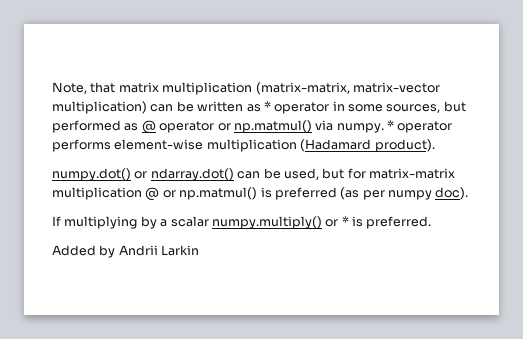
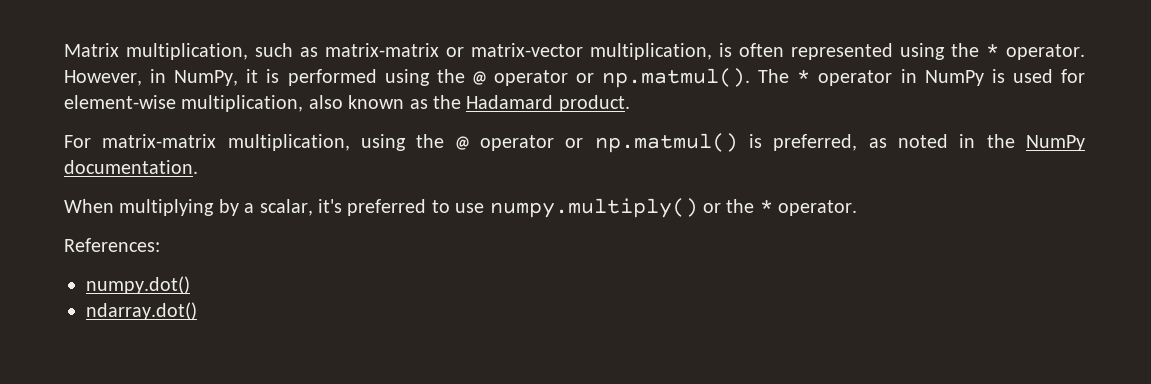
[52,82,440,95] [52,101,466,114] [52,120,453,134] [52,139,435,152] [52,168,455,181] [52,187,469,201] [52,216,432,229] [52,245,200,258] Note, that matrix multiplication (matrix-matrix, matrix-vector multiplication) can be written as * operator in some sources, but performed as @ operator or np.matmul() via numpy. * operator performs element-wise multiplication (Hadamard product). // numpy.dot() or ndarray.dot() can be used, but for matrix-matrix multiplication @ or np.matmul() is preferred (as per numpy doc). // If multiplying by a scalar numpy.multiply() or * is preferred. // Added by Andrii Larkin -> [64,43,1085,60] [64,68,1085,88] [64,95,630,112] [64,133,1086,153] [64,160,198,174] [64,198,858,218] [64,238,160,252] [86,276,190,294] [86,302,197,320] Matrix multiplication, such as matrix-matrix or matrix-vector multiplication, is often represented using the * operator. However, in NumPy, it is performed using the @ operator or np.matmul(). The * operator in NumPy is used for element-wise multiplication, also known as the Hadamard product. // For matrix-matrix multiplication, using the @ operator or np.matmul() is preferred, as noted in the NumPy documentation. // When multiplying by a scalar, it's preferred to use numpy.multiply() or the * operator. // References: // numpy.dot() // ndarray.dot()

